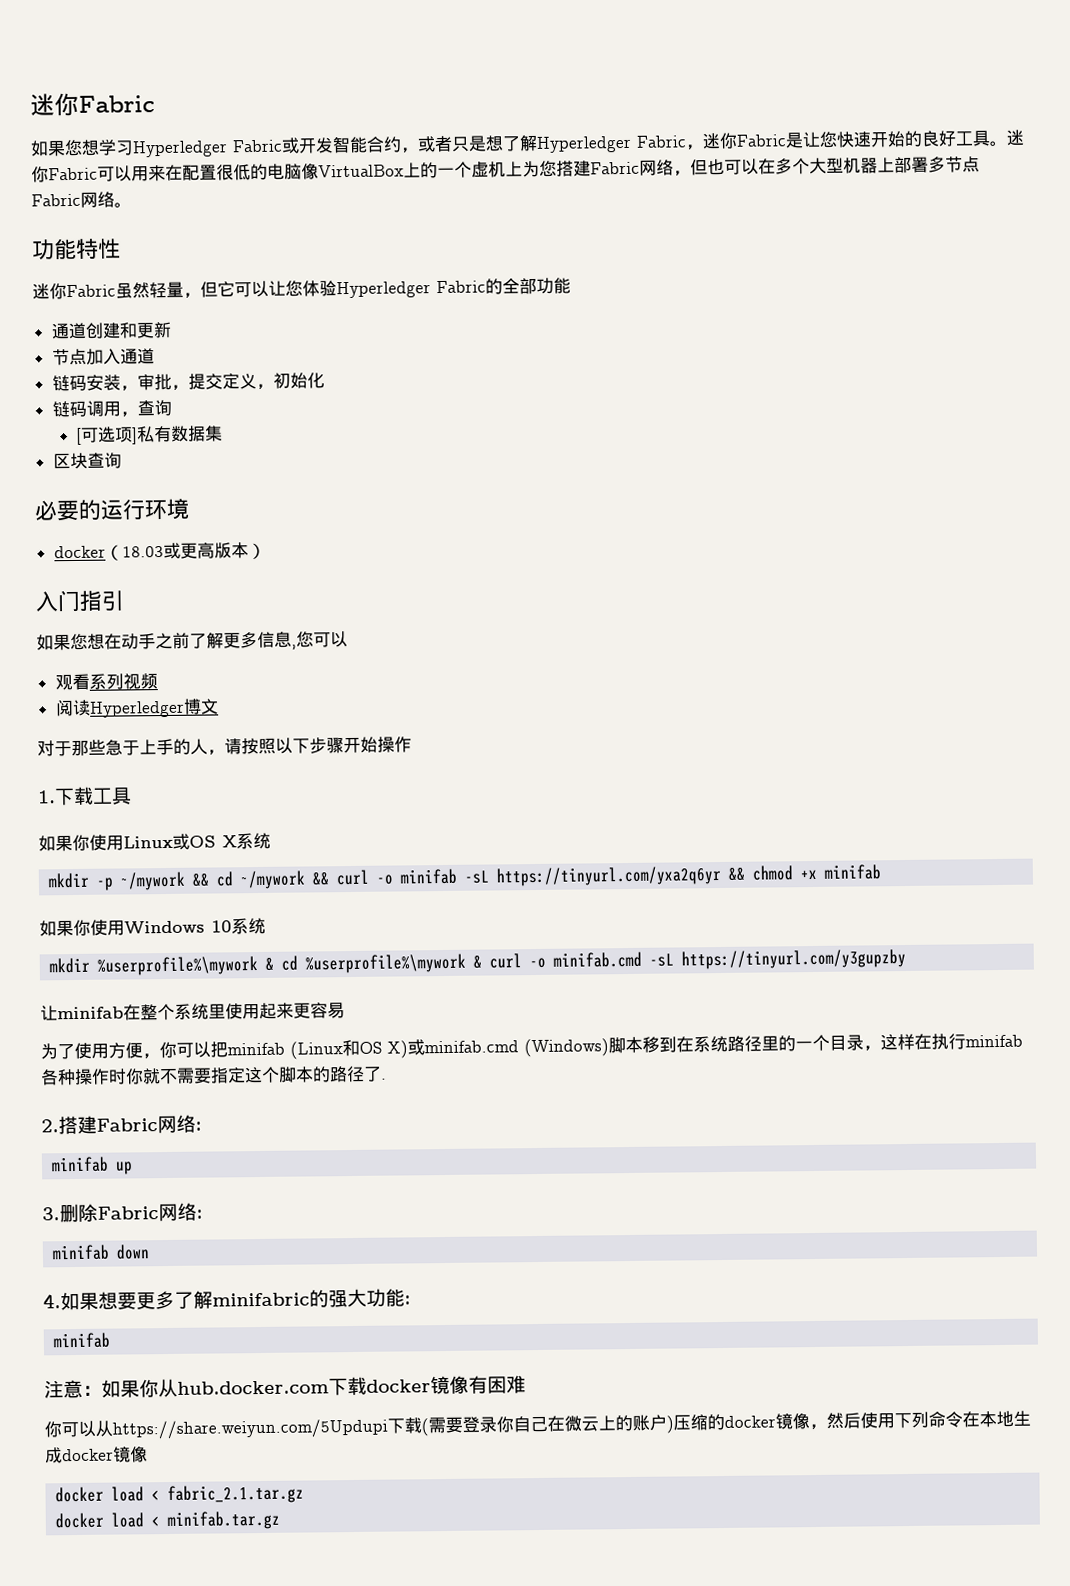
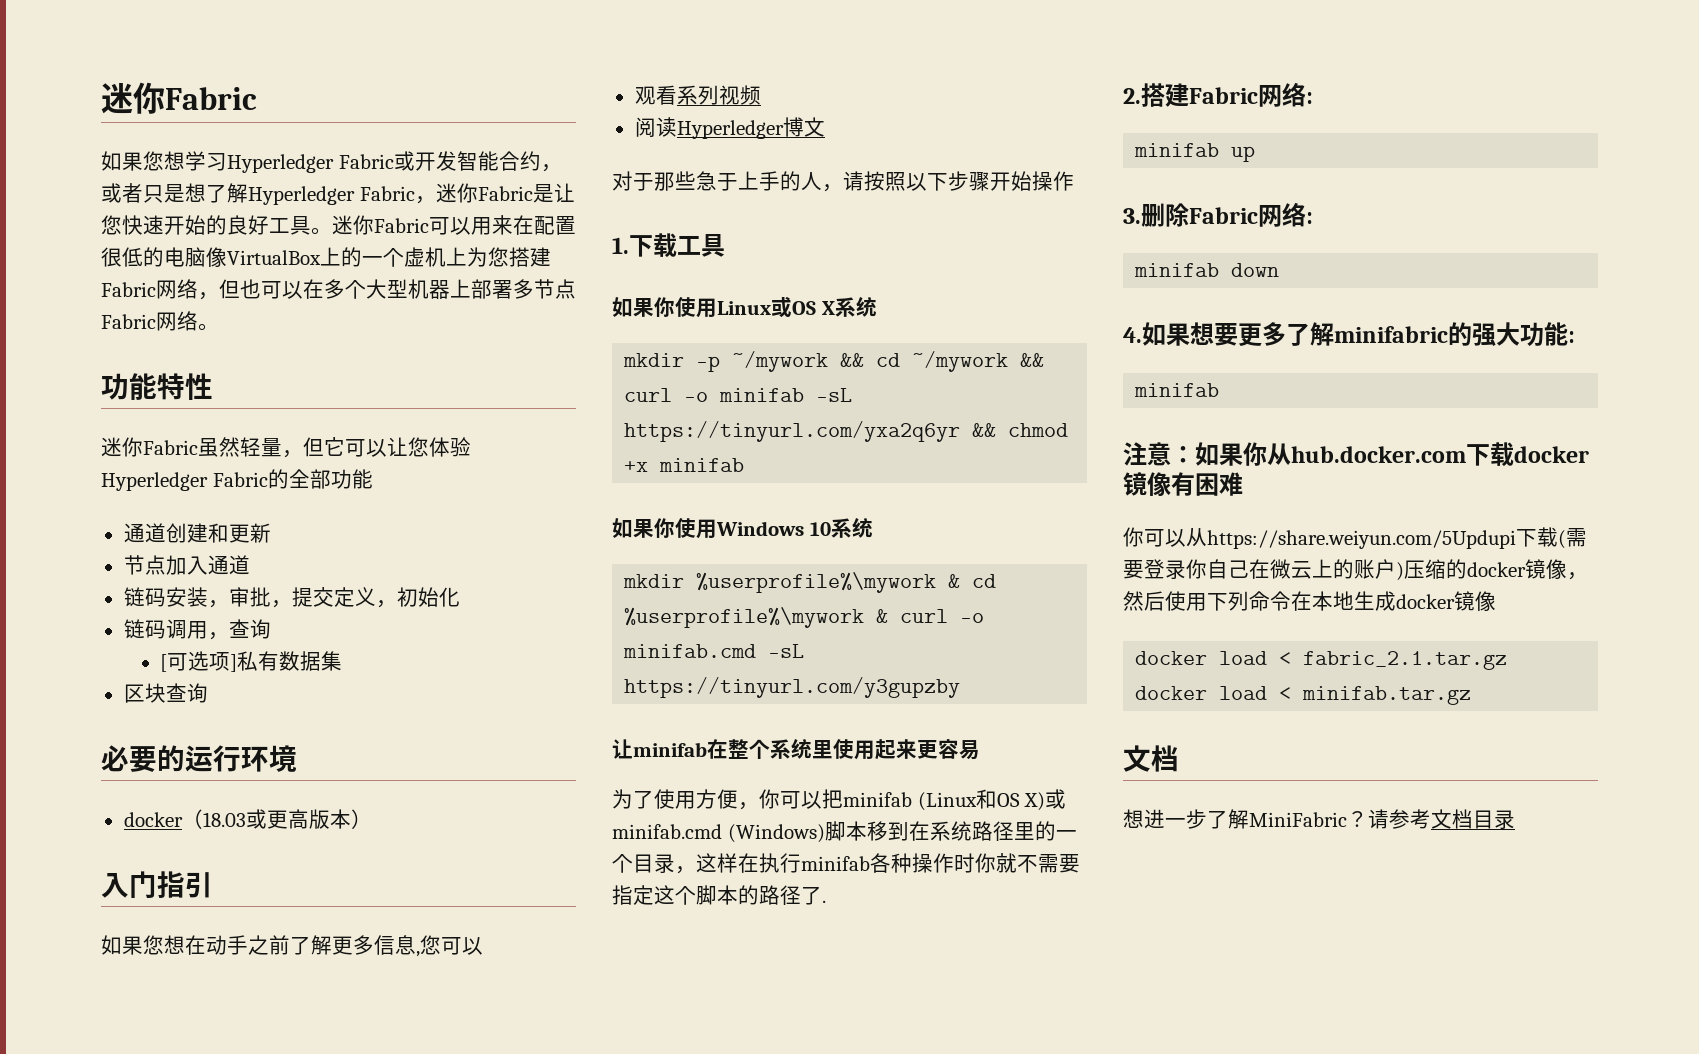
(281, 1520) none -> [1123,745,1179,772] [1123,809,1515,829] // 文档 // 想进一步了解MiniFabric？请参考文档目录

